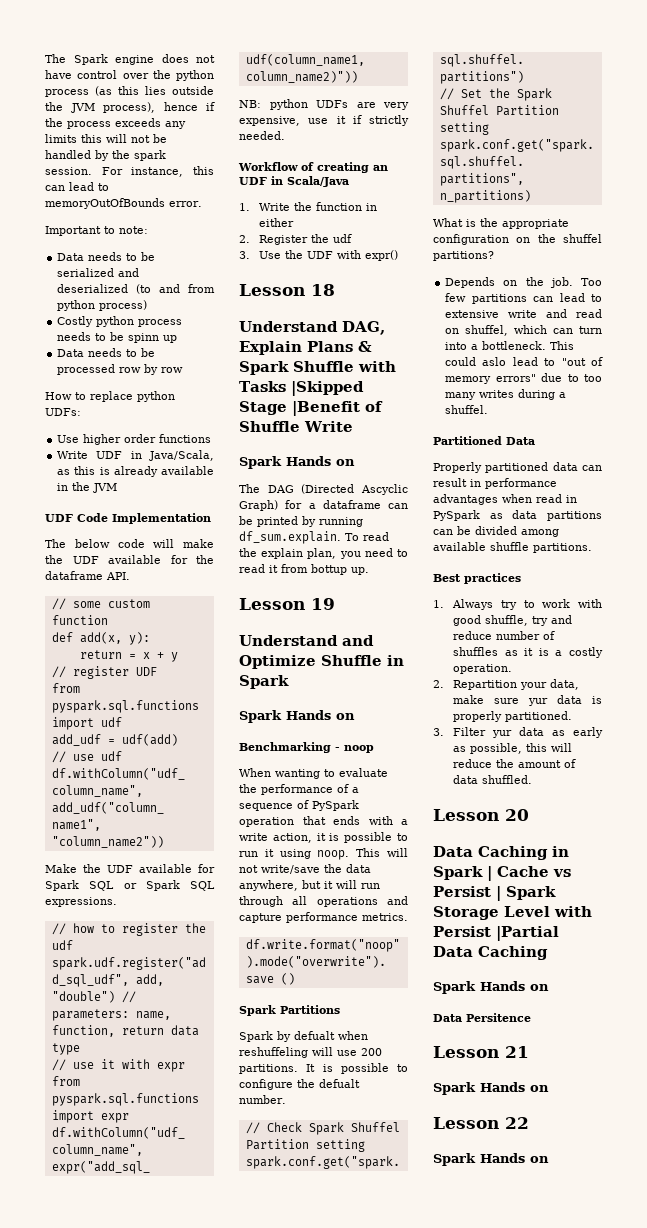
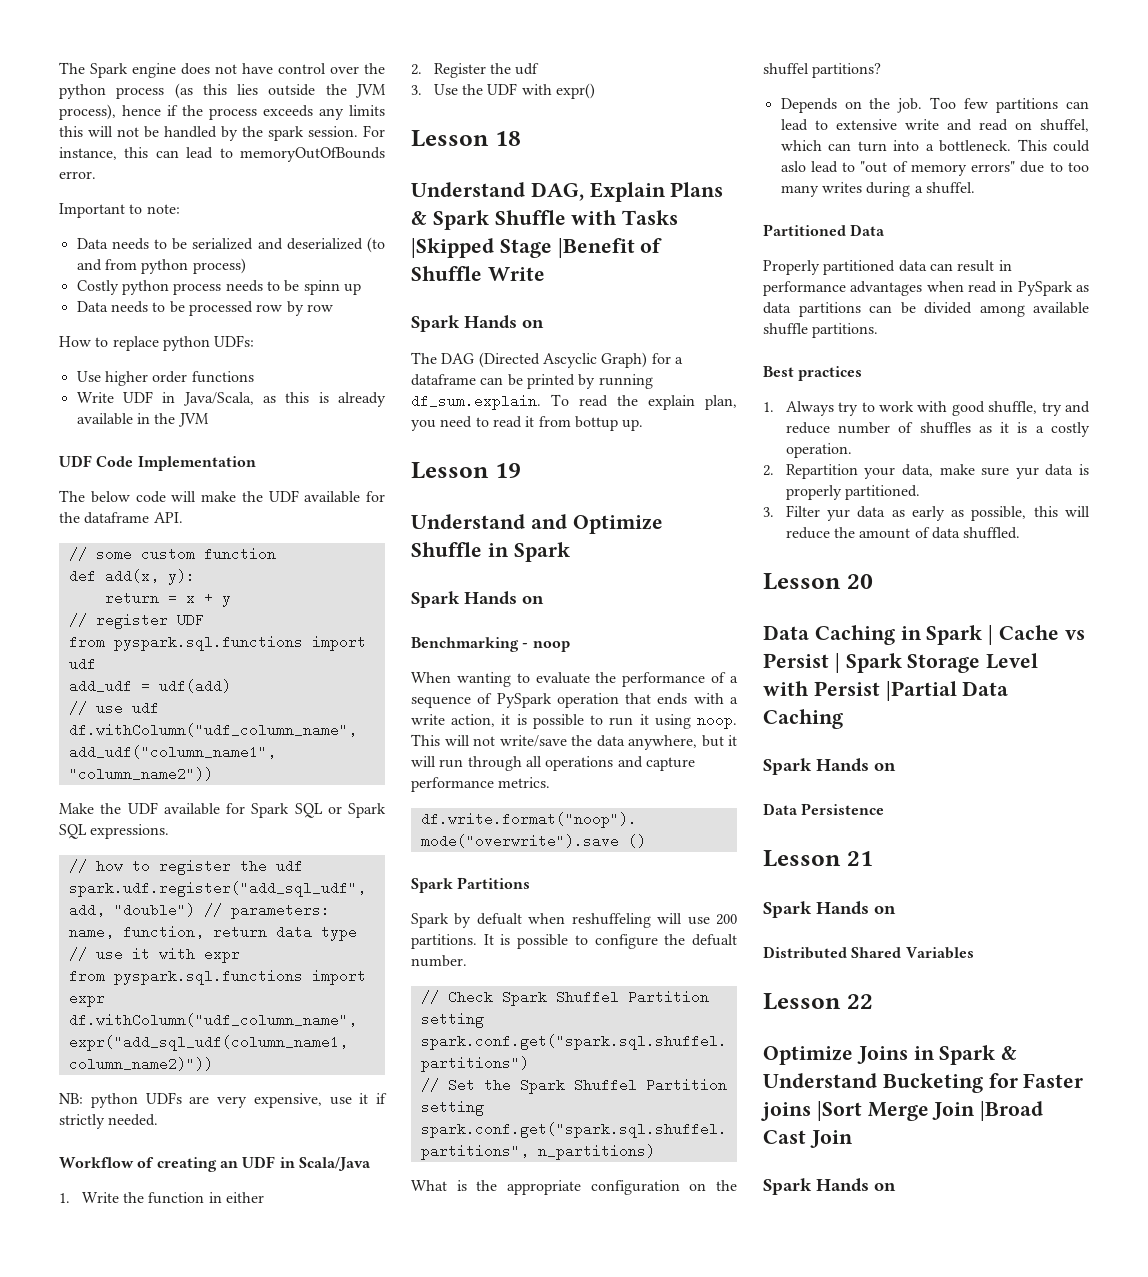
[466,1013,531,1022] Persitence -> [801,803,885,815] Persistence
(549, 1088) none -> [763,946,974,959] // Distributed Shared Variables
(529, 1123) none -> [763,1045,1018,1065] [763,1073,1084,1093] [761,1101,1044,1121] [763,1130,853,1148] // Optimize Joins in Spark & Understand Bucketing for Faster joins |Sort Merge Join |Broad Cast Join

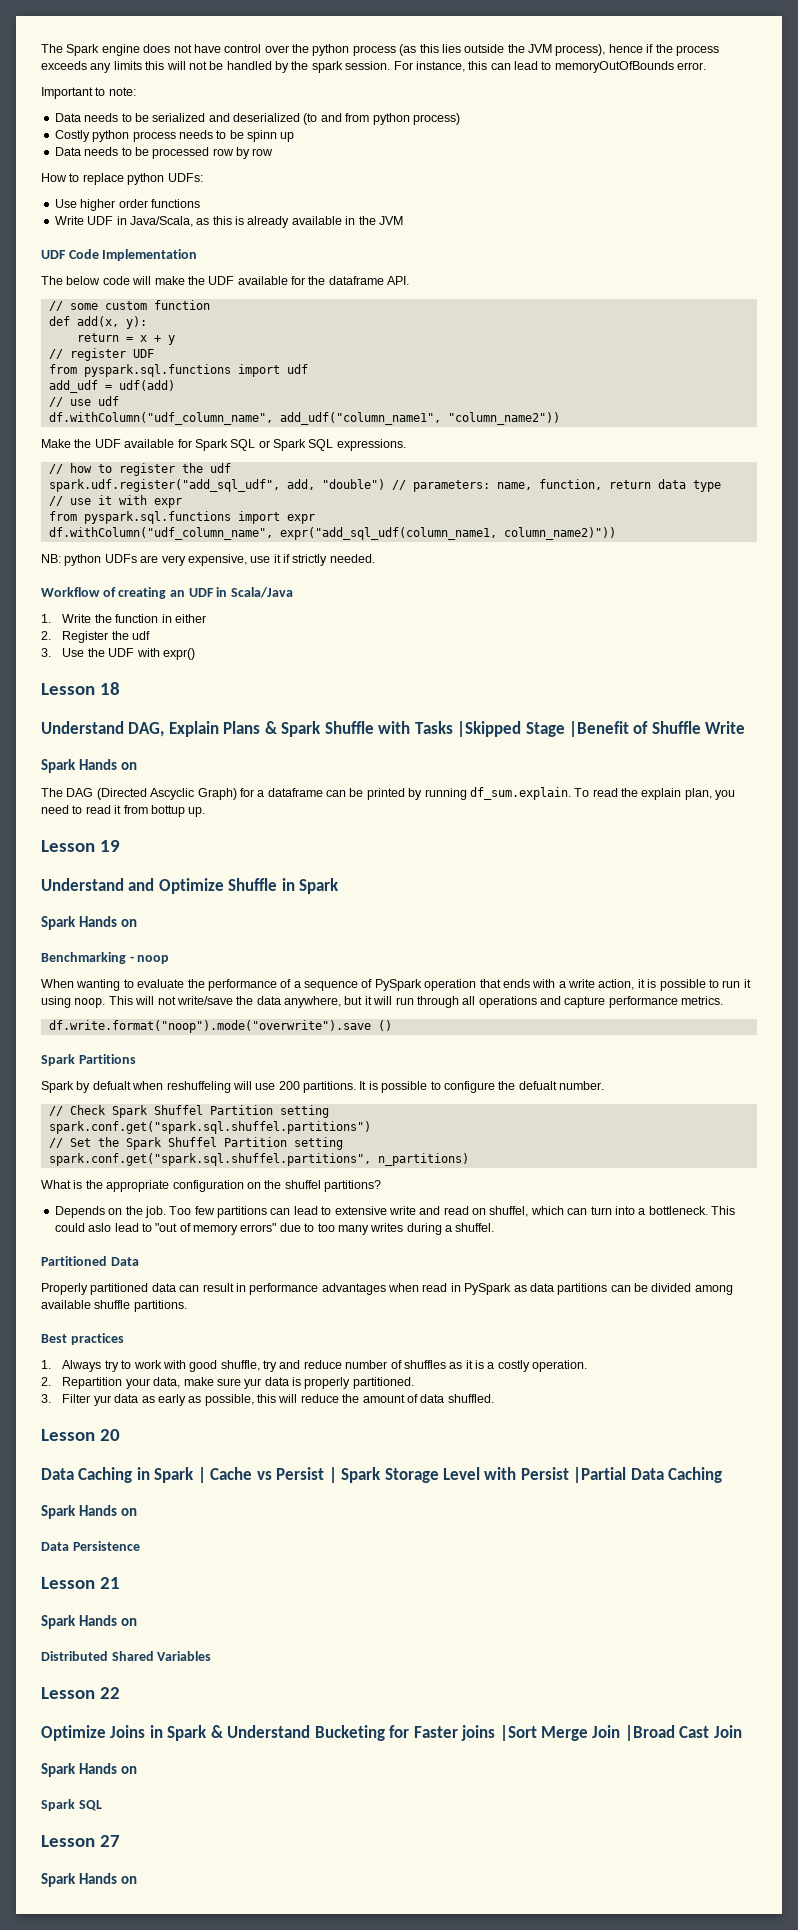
(896, 1186) none -> [41,1799,102,1811] [41,1835,120,1847] [41,1873,138,1887] // Spark SQL // Lesson 27 // Spark Hands on

